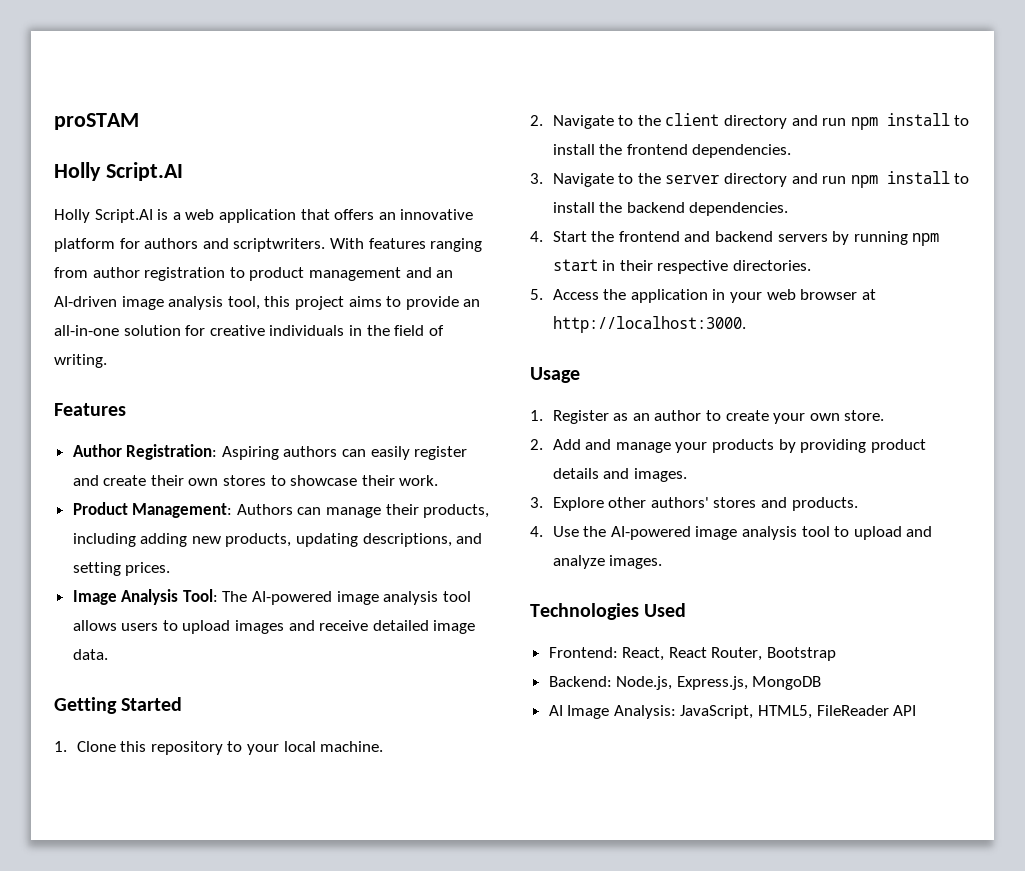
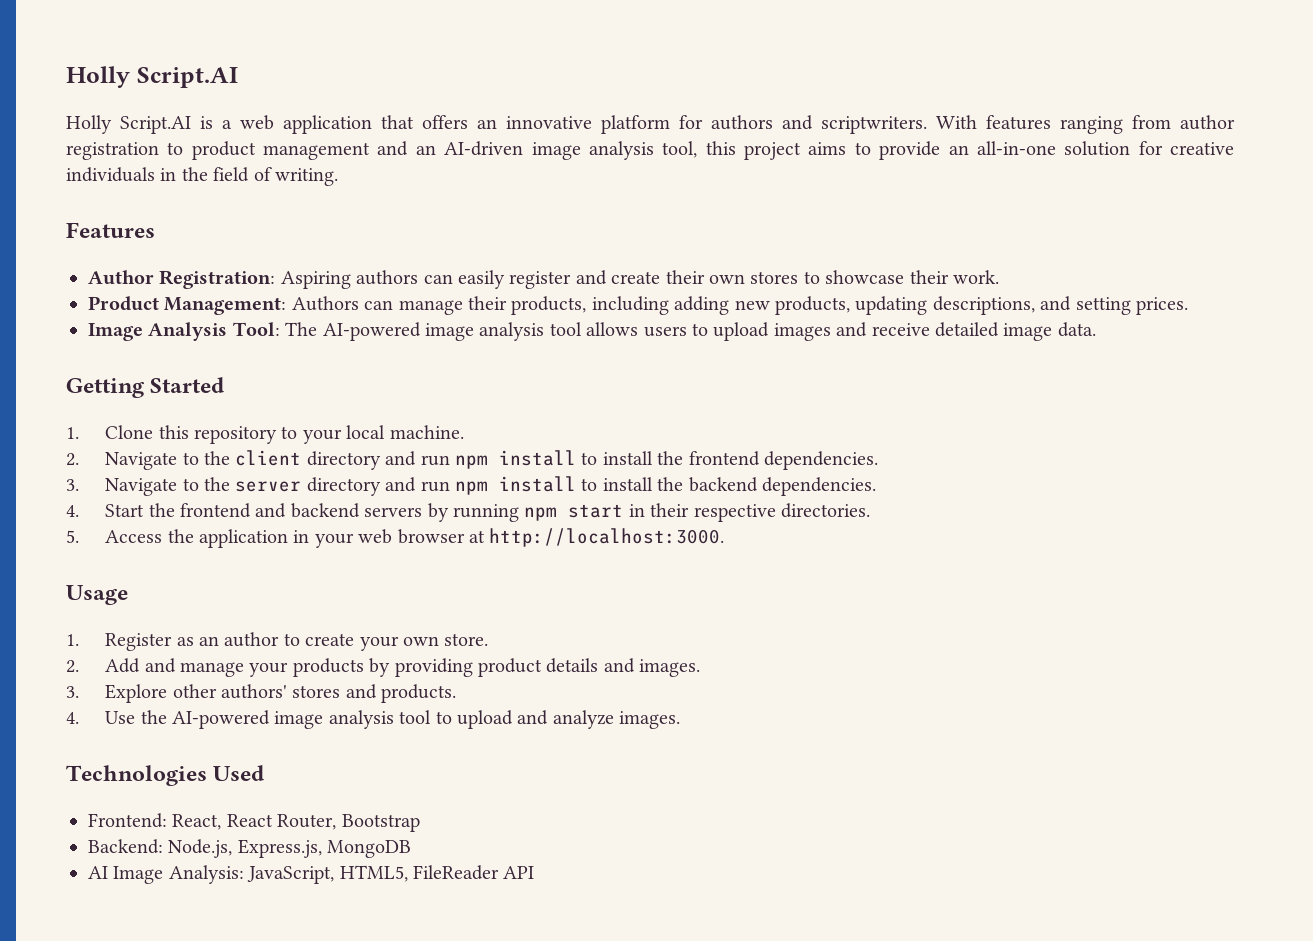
[54,113,139,130] proSTAM // -> (66, 77) none

